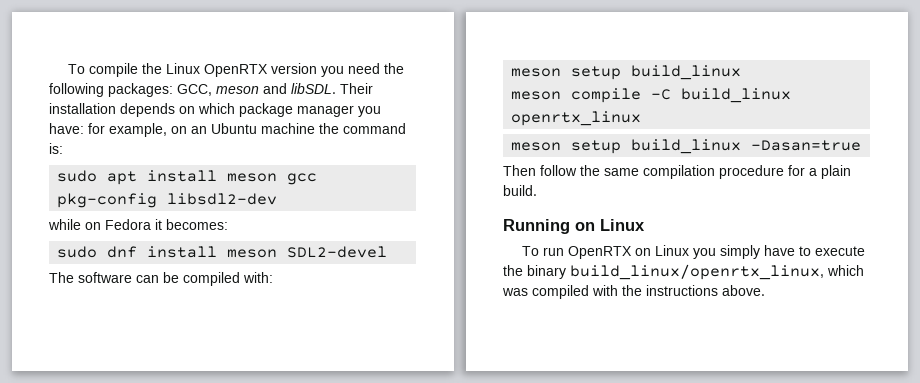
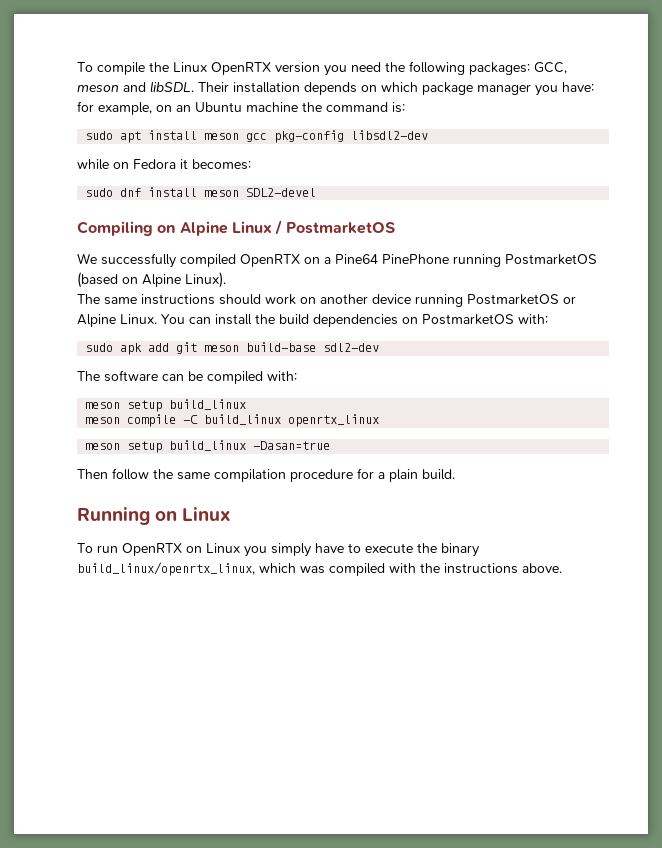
(388, 252) none -> [77,220,395,236] [77,253,597,268] [77,272,226,288] [77,294,576,307] [77,314,548,327] [85,342,380,355] // Compiling on Alpine Linux / PostmarketOS // We successfully compiled OpenRTX on a Pine64 PinePhone running PostmarketOS (based on Alpine Linux). // The same instructions should work on another device running PostmarketOS or Alpine Linux. You can install the build dependencies on PostmarketOS with: // sudo apk add git meson build-base sdl2-dev

